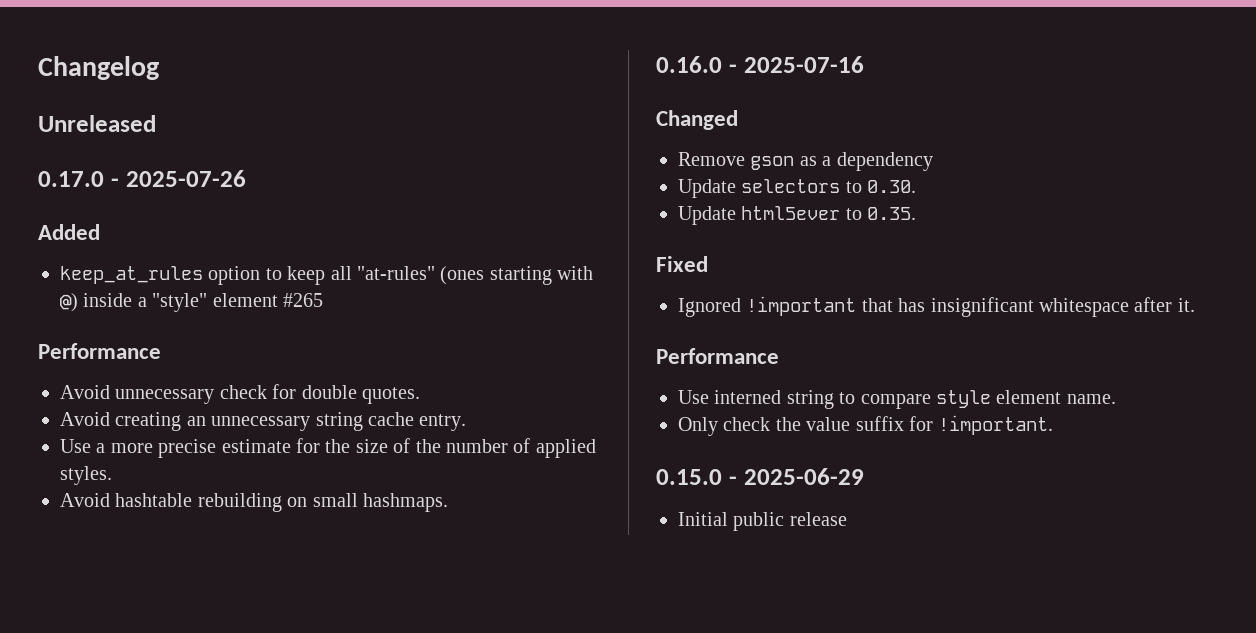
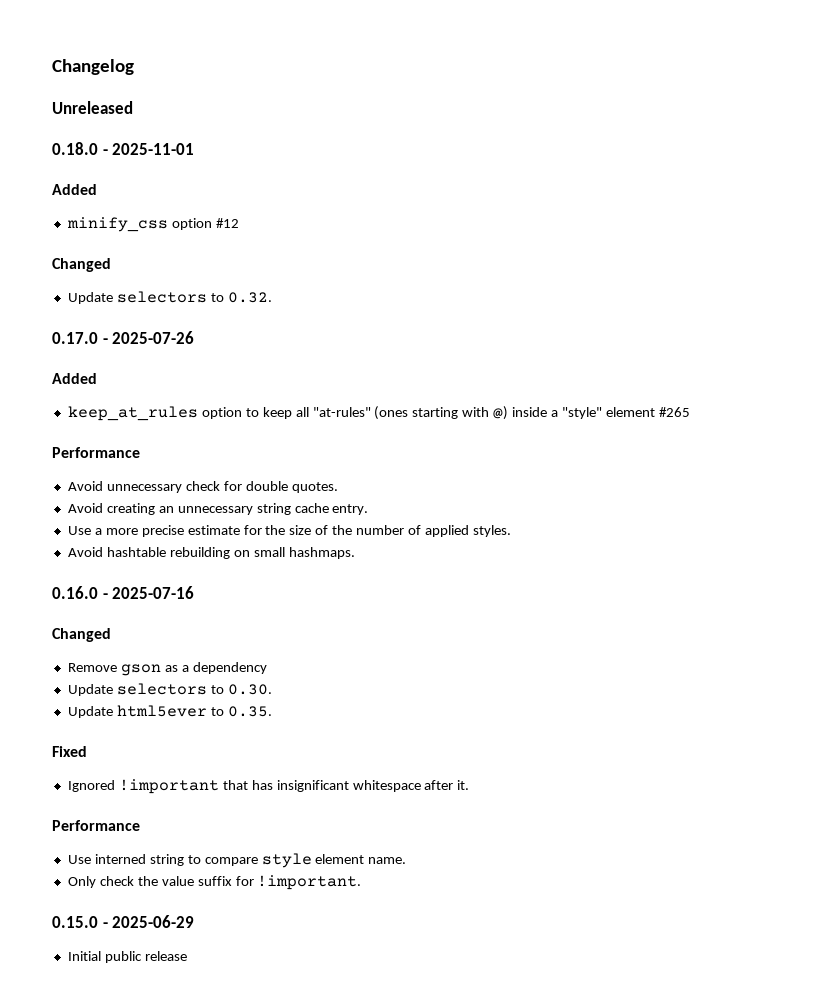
(156, 123) none -> [52,142,195,155] [52,184,97,195] [66,217,239,232] [52,258,111,272] [67,291,272,304] // 0.18.0 - 2025-11-01 // Added // minify_css option #12 // Changed // Update selectors to 0.32.

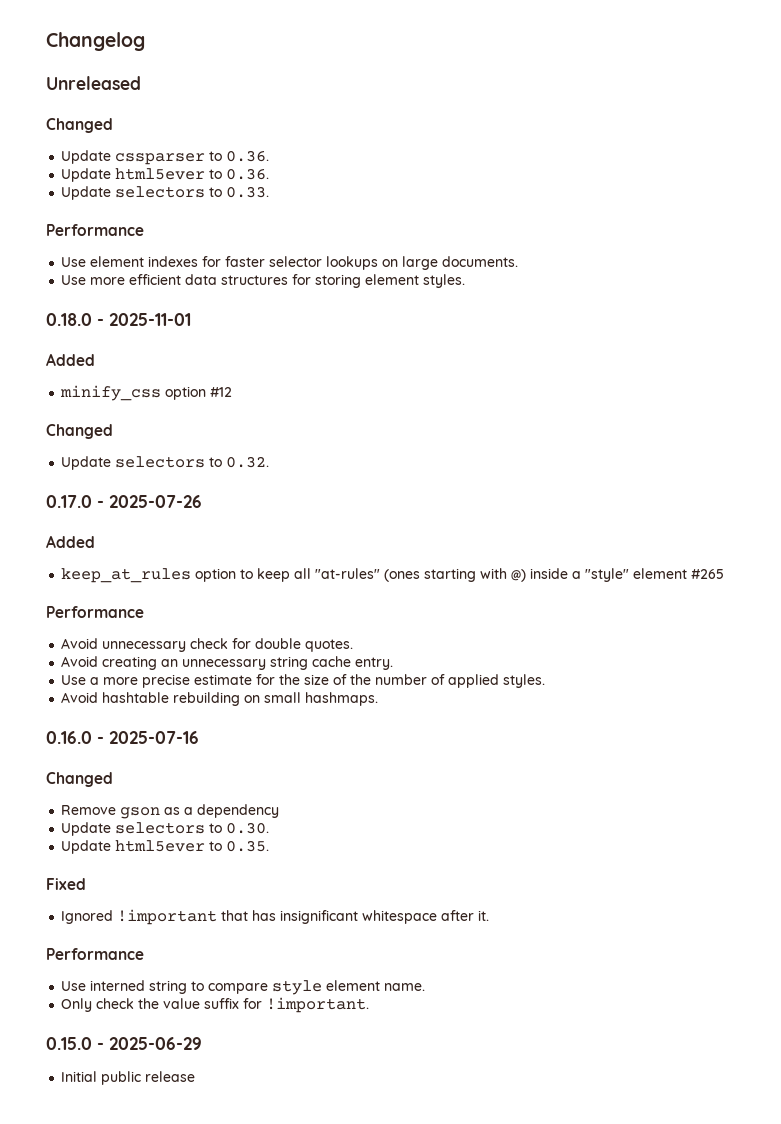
(133, 107) none -> [46,118,113,133] [61,150,270,165] [61,168,270,182] [61,186,270,200] [46,224,144,236] [61,256,519,270] [61,274,466,288] // Changed // Update cssparser to 0.36. // Update html5ever to 0.36. // Update selectors to 0.33. // Performance // Use element indexes for faster selector lookups on large documents. // Use more efficient data structures for storing element styles.

